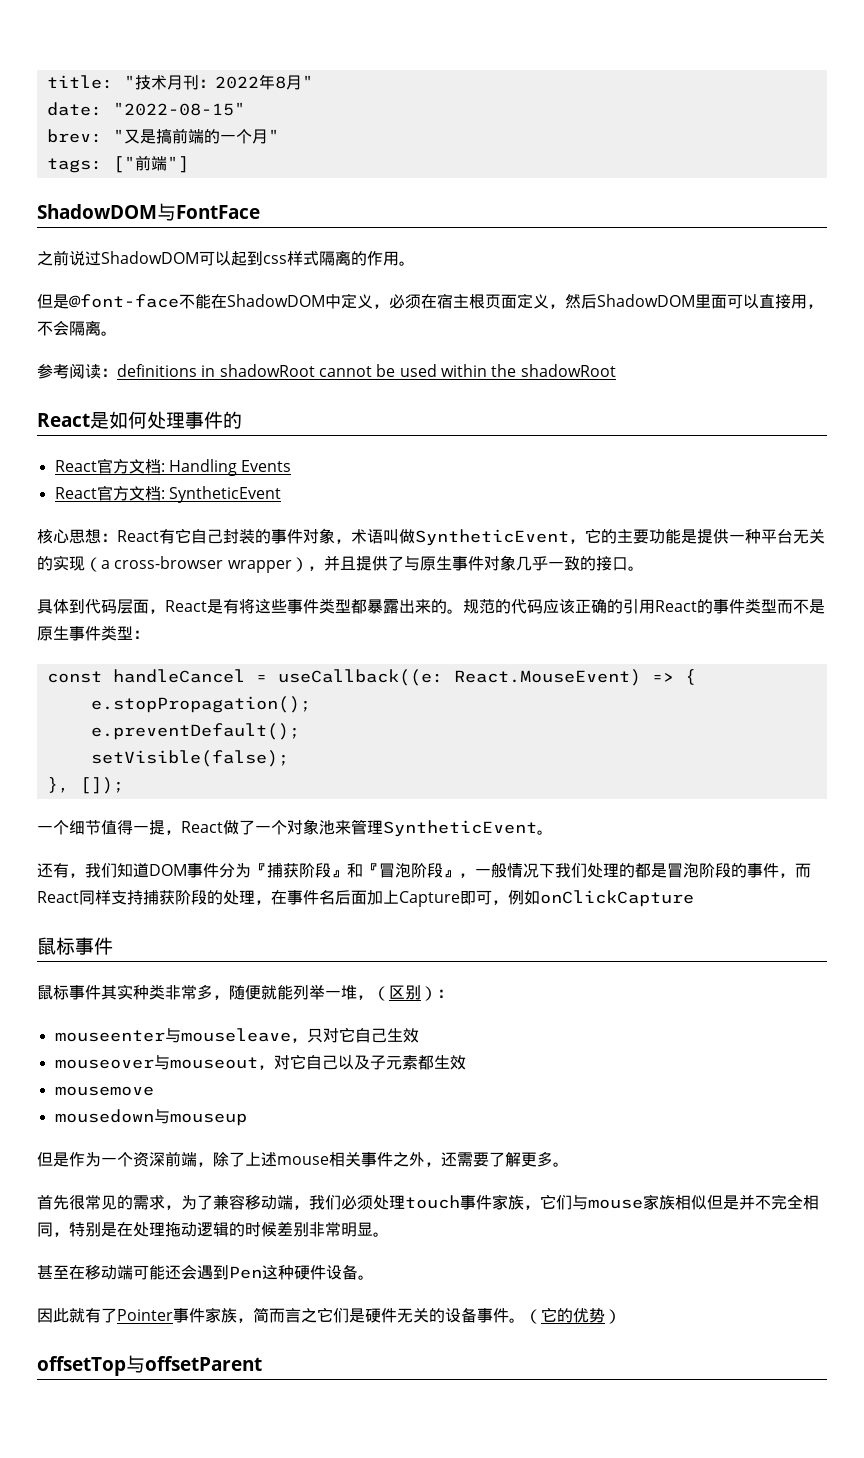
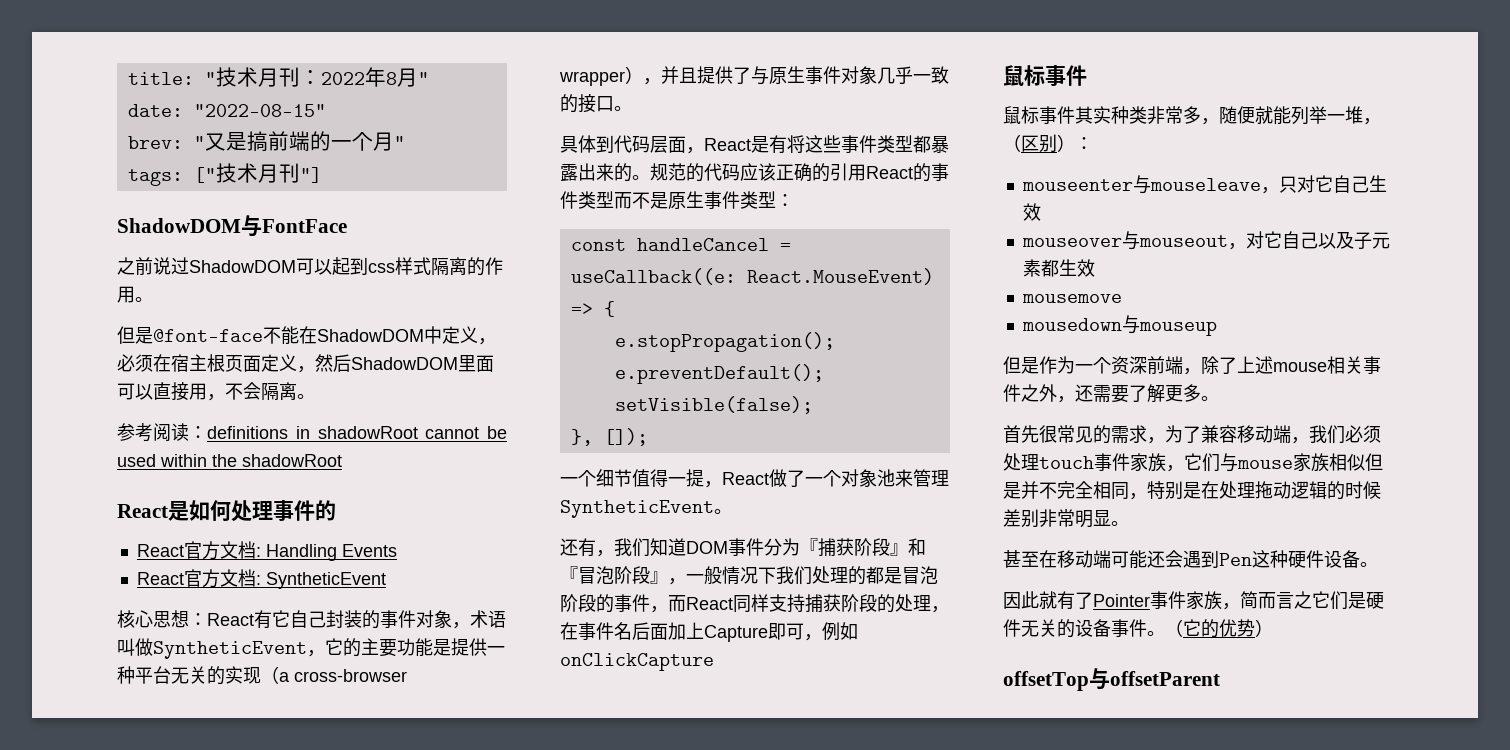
[134,155,167,171] 前端 -> [215,163,300,183] 技术月刊

